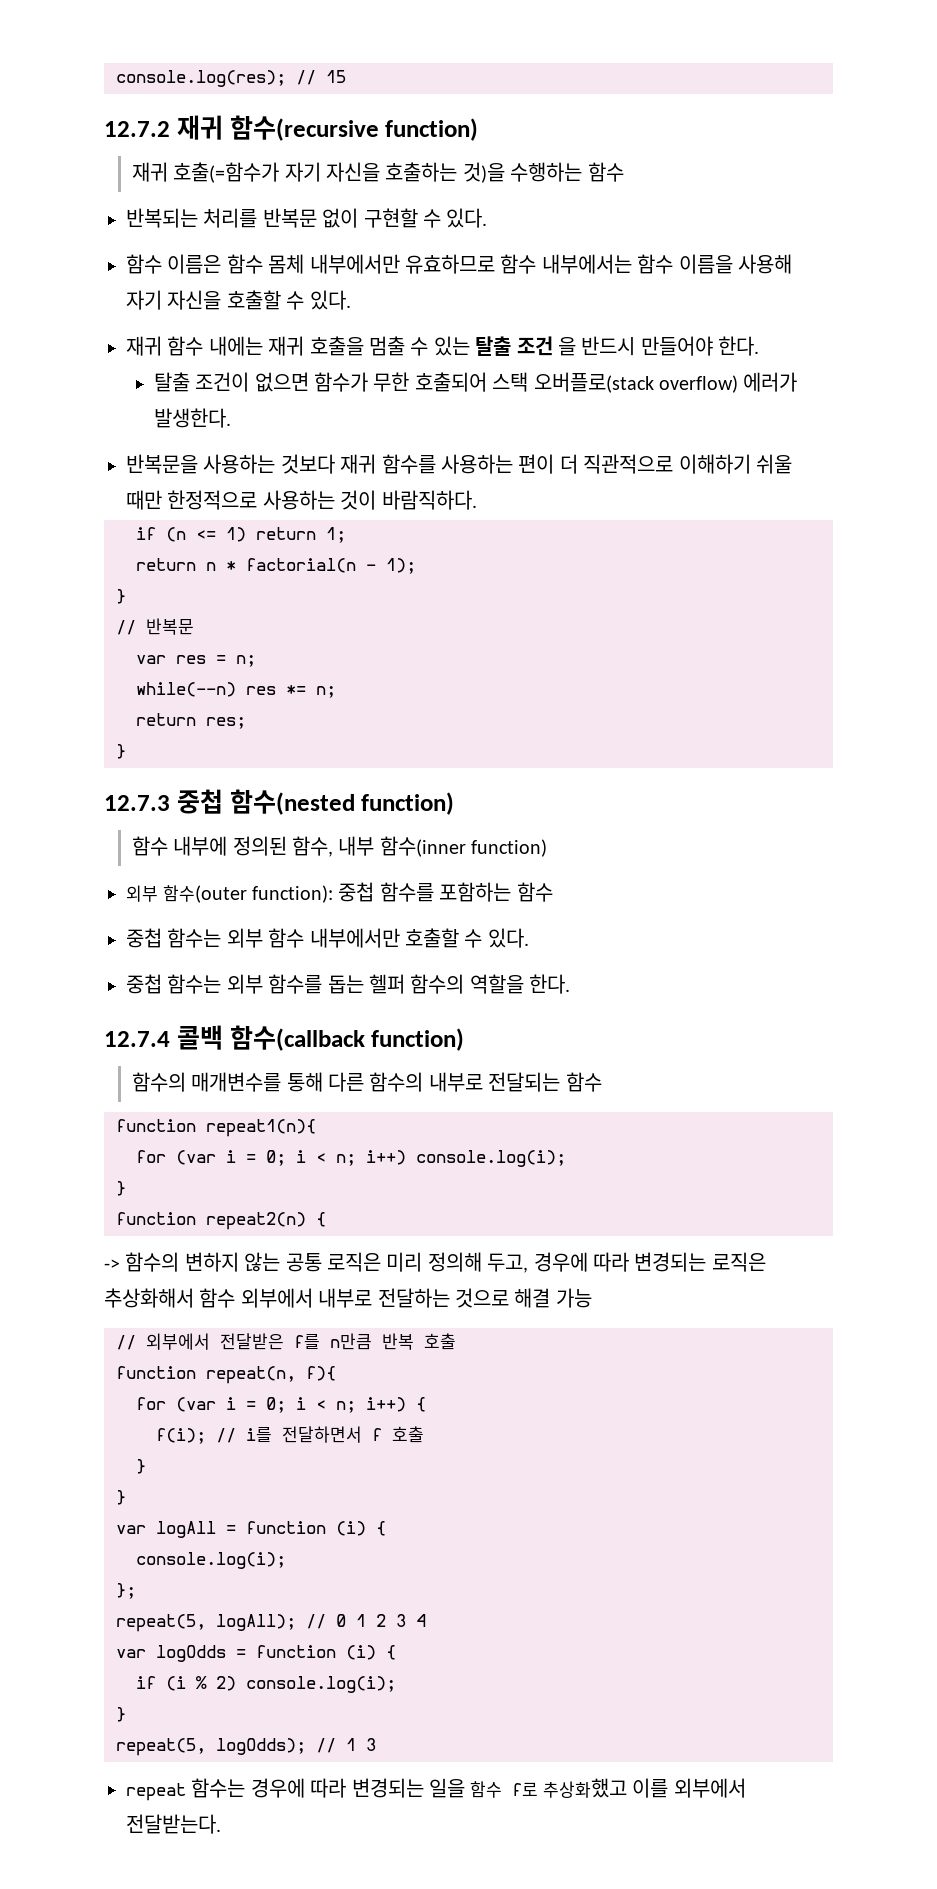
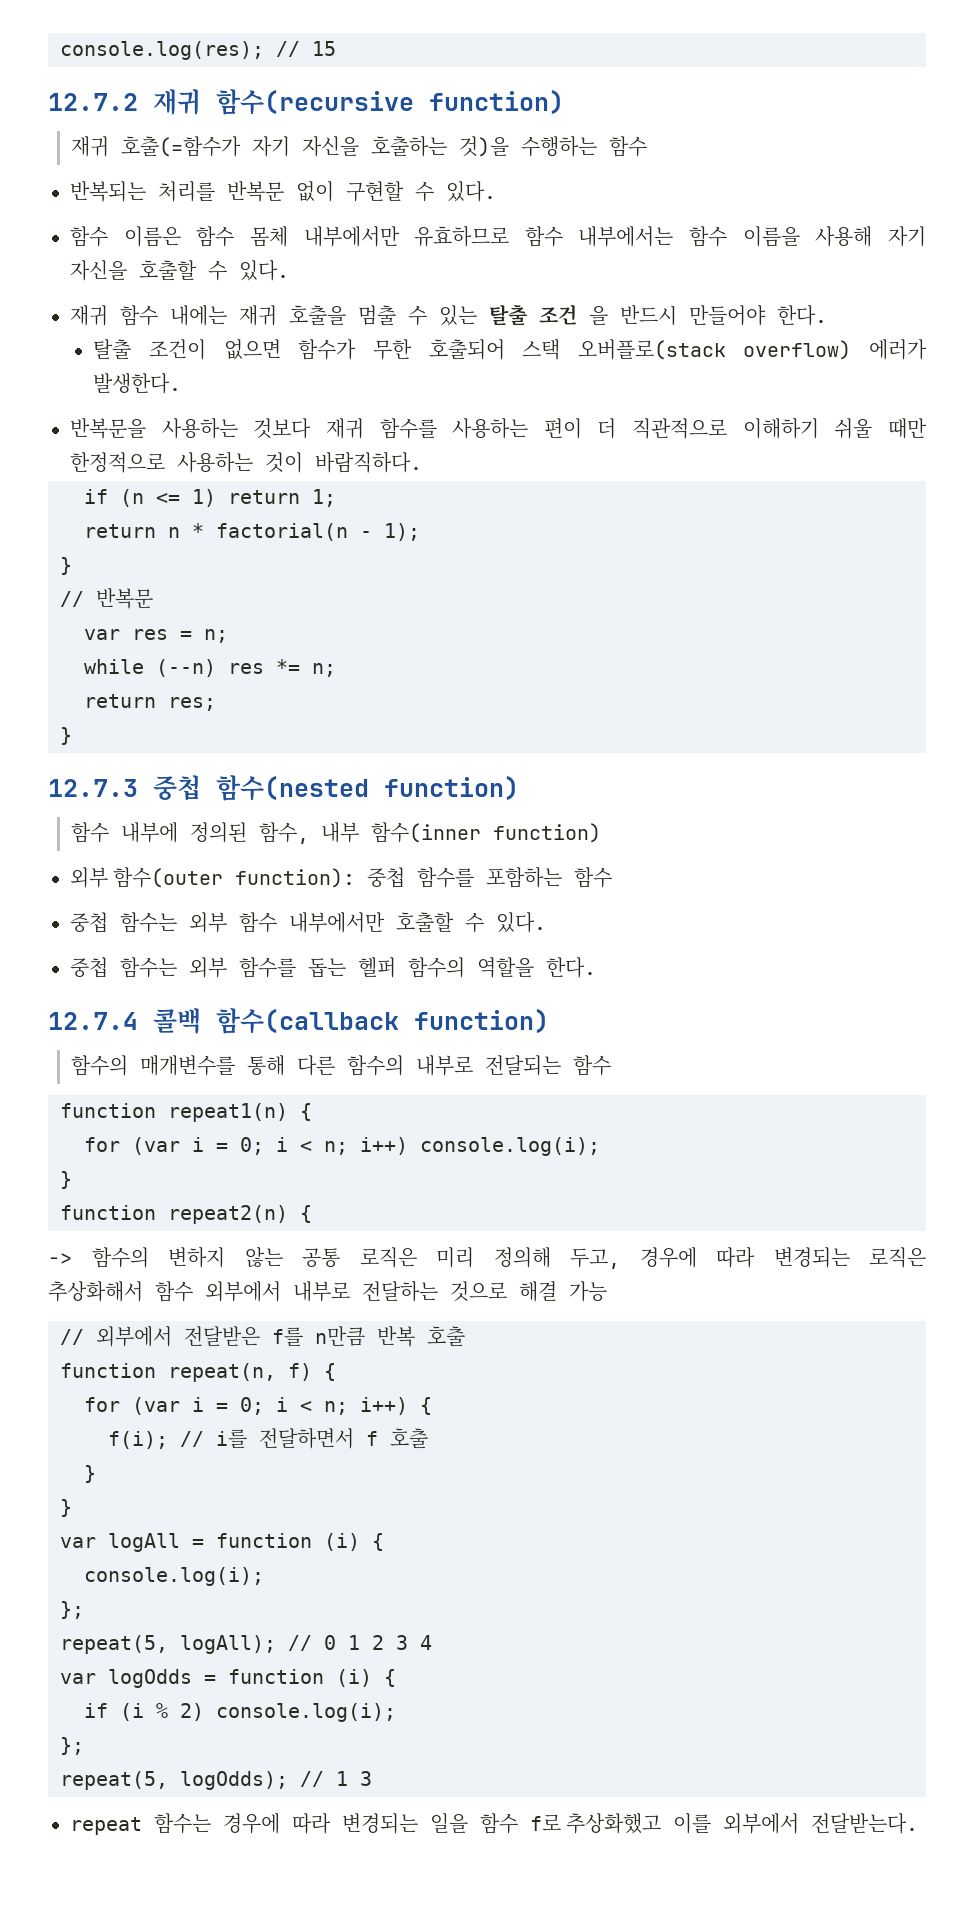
[136,682,236,697] while(--n) -> [84,659,216,677] while (--n)
[206,1119,316,1137] repeat1(n){ -> [168,1103,312,1122] repeat1(n) {
[306,1366,336,1381] f){ -> [288,1363,336,1381] f) {
[116,1707,126,1722] } -> [60,1737,84,1755] };

